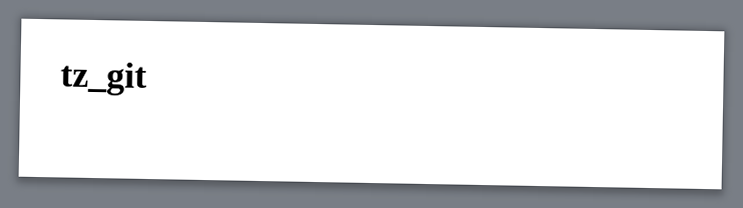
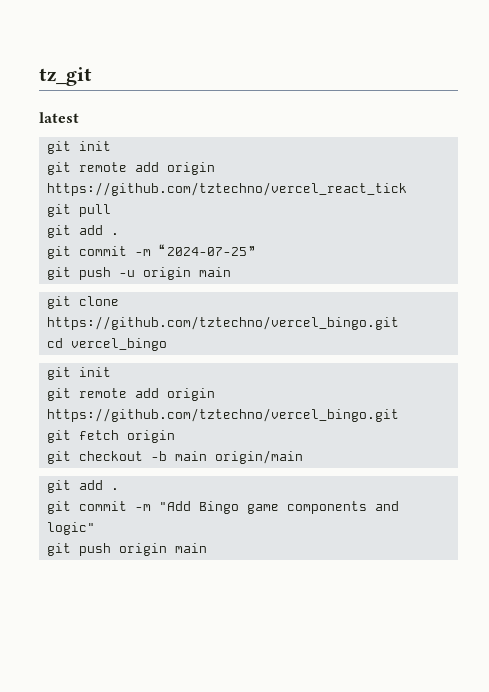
(147, 78) none -> [39,112,79,123] [46,141,111,154] [46,162,215,175] [46,182,407,196] [46,204,111,217] [46,225,119,238] [46,244,255,259] [46,267,231,280] [46,296,119,309] [46,316,399,330] [46,338,167,351] [46,367,111,380] [46,388,215,401] [46,408,399,422] [46,430,175,443] [46,450,303,464] [46,480,119,493] [46,501,399,514] [46,522,95,535] [46,543,207,556] // latest // git init // git remote add origin https://github.com/tztechno/vercel_react_tick // git pull // git add . // git commit -m “2024-07-25” // git push -u origin main // git clone https://github.com/tztechno/vercel_bingo.git // cd vercel_bingo // git init // git remote add origin https://github.com/tztechno/vercel_bingo.git // git fetch origin // git checkout -b main origin/main // git add . // git commit -m "Add Bingo game components and logic" // git push origin main

